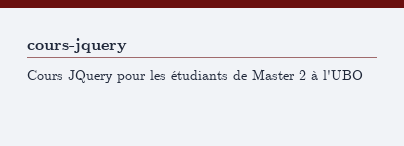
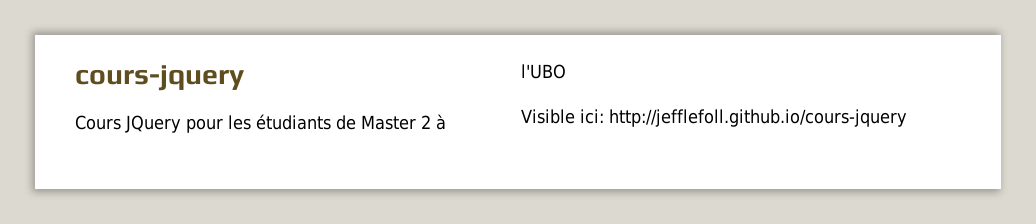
(363, 75) none -> [521,109,907,127] // Visible ici: http://jefflefoll.github.io/cours-jquery

